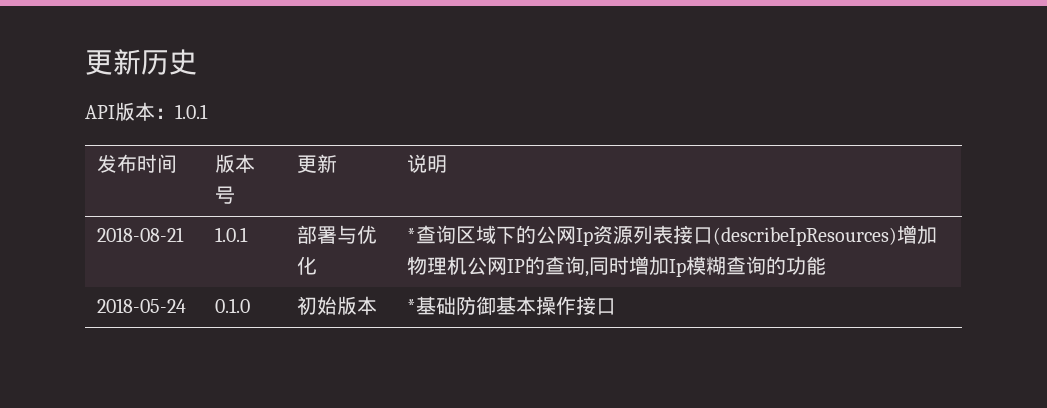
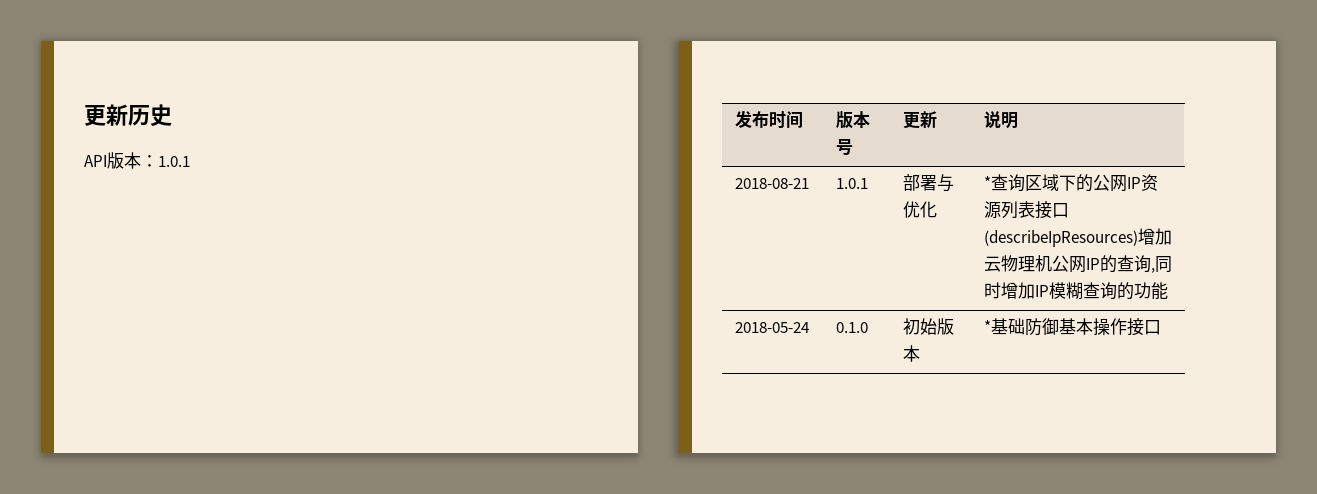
[576,228,594,246] Ip -> [1126,177,1141,189] IP
(938, 235) none -> [983,256,1001,272] 云
[669,259,687,277] Ip -> [1034,285,1049,297] IP

